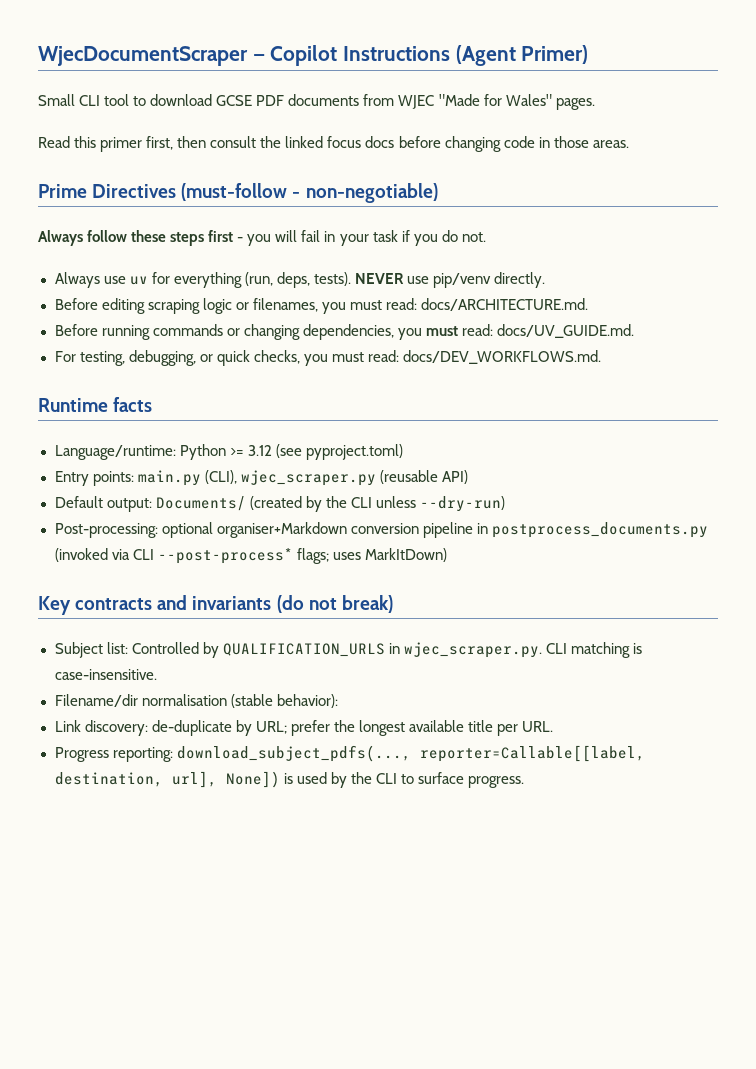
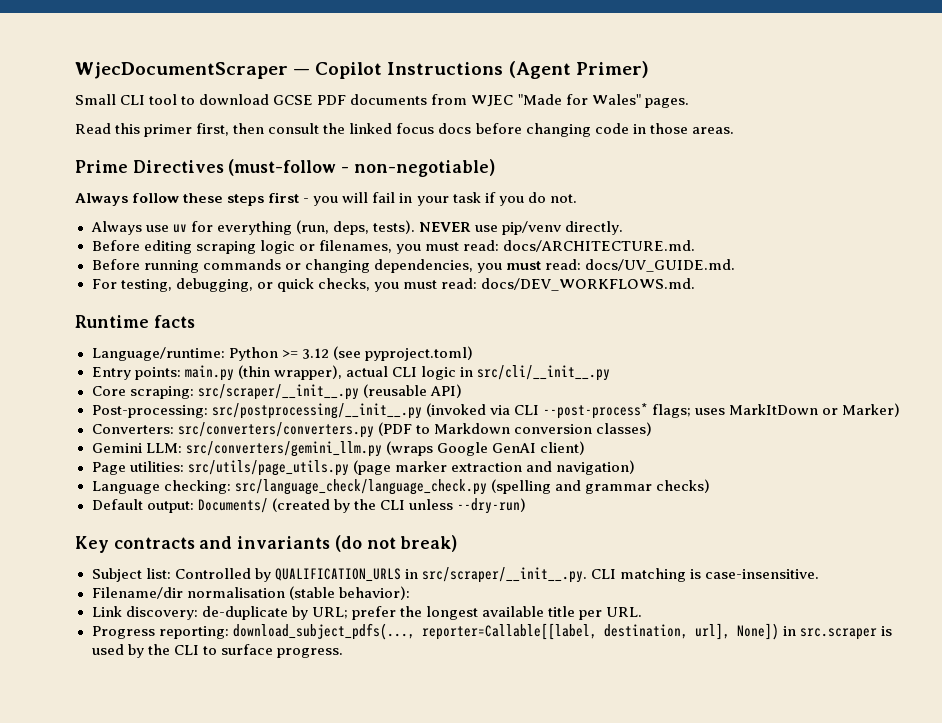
[204,470,468,486] (CLI), wjec_scraper.py (reusable API) -> [237,365,610,381] [91,384,462,400] [91,403,900,419] [91,422,652,438] [91,441,585,457] [91,460,635,476] [91,479,710,495] (thin wrapper), actual CLI logic in src/cli/__init__.py // Core scraping: src/scraper/__init__.py (reusable API) // Post-processing: src/postprocessing/__init__.py (invoked via CLI --post-process* flags; uses MarkItDown or Marker) // Converters: src/converters/converters.py (PDF to Markdown conversion classes) // Gemini LLM: src/converters/gemini_llm.py (wraps Google GenAI client) // Page utilities: src/utils/page_utils.py (page marker extraction and navigation) // Language checking: src/language_check/language_check.py (spelling and grammar checks)
[54,522,708,538] [54,548,447,564] // Post-processing: optional organiser+Markdown conversion pipeline in postprocess_documents.py (invoked via CLI --post-process* flags; uses MarkItDown) -> (526, 506) none
[403,642,542,658] wjec_scraper.py. -> [421,567,587,583] src/scraper/__init__.py.
(280, 779) none -> [782,626,877,640] in src.scraper

